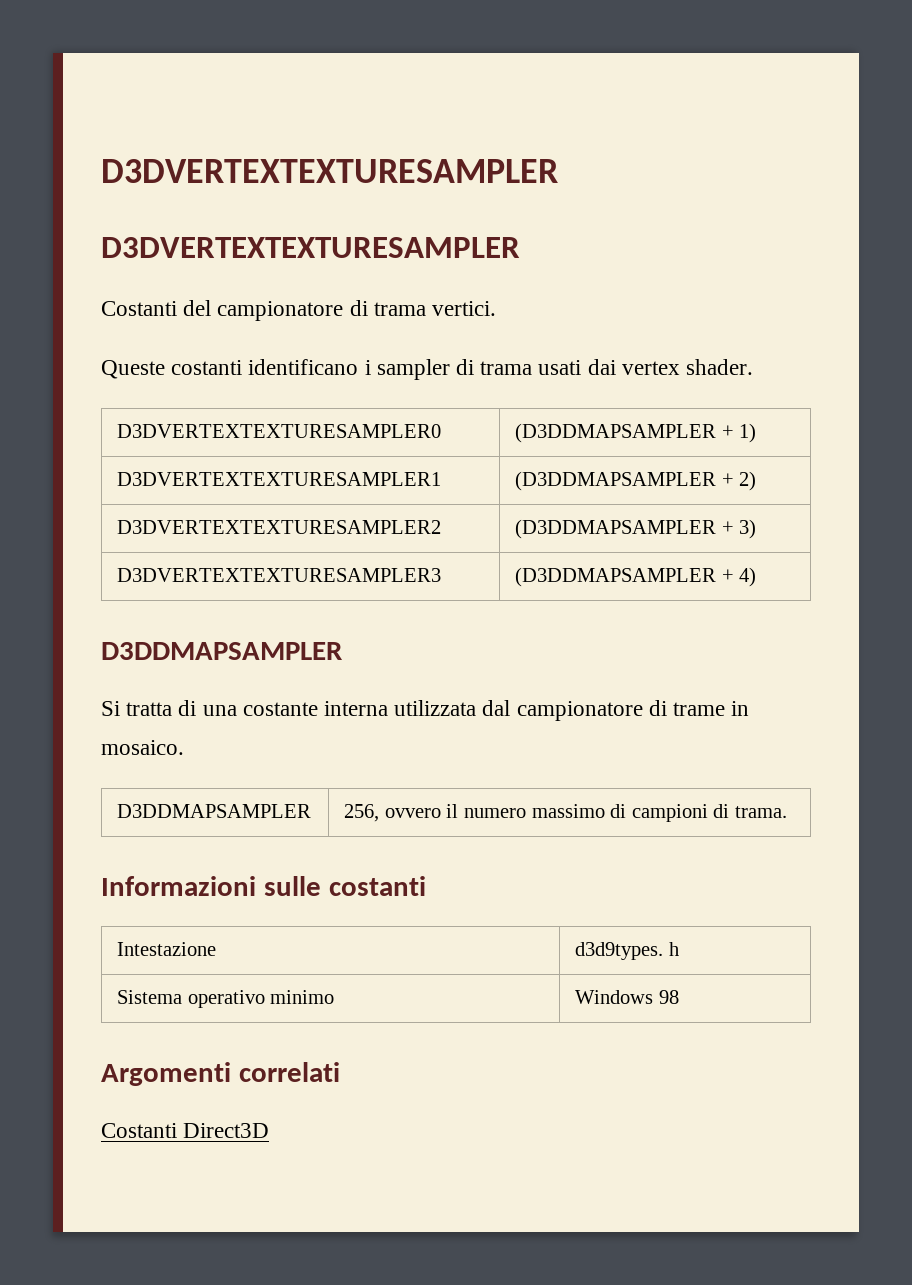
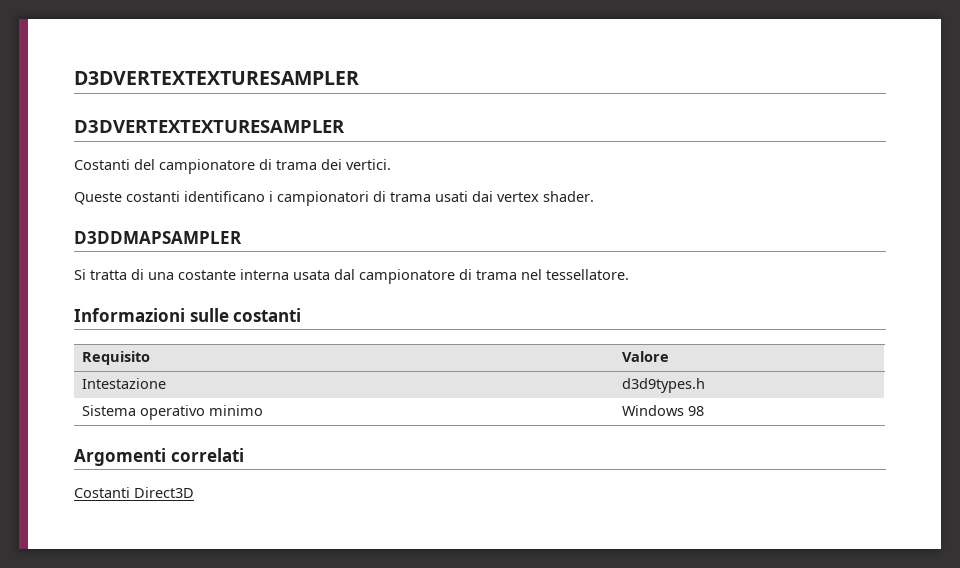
(426, 309) none -> [321,159,342,170] dei
[376,359,450,380] sampler -> [277,191,369,206] campionatori
[117,424,442,438] [515,423,757,443] [117,472,442,486] [515,471,757,491] [117,520,442,534] [515,519,757,539] [117,568,442,582] [515,567,757,587] // D3DVERTEXTEXTURESAMPLER0 | (D3DDMAPSAMPLER + 1) // D3DVERTEXTEXTURESAMPLER1 | (D3DDMAPSAMPLER + 2) // D3DVERTEXTEXTURESAMPLER2 | (D3DDMAPSAMPLER + 3) // D3DVERTEXTEXTURESAMPLER3 | (D3DDMAPSAMPLER + 4) -> (594, 196) none
[394,700,477,716] utilizzata -> [293,270,330,280] usata
[673,701,750,716] [101,740,184,755] [117,804,312,818] [344,804,787,822] trame in mosaico. // D3DDMAPSAMPLER | 256, ovvero il numero massimo di campioni di trama. -> [476,269,629,280] trama nel tessellatore.
(426, 886) none -> [82,351,151,365] [622,351,670,362] // Requisito | Valore
[575,942,679,960] d3d9types. h -> [622,378,706,393] d3d9types.h

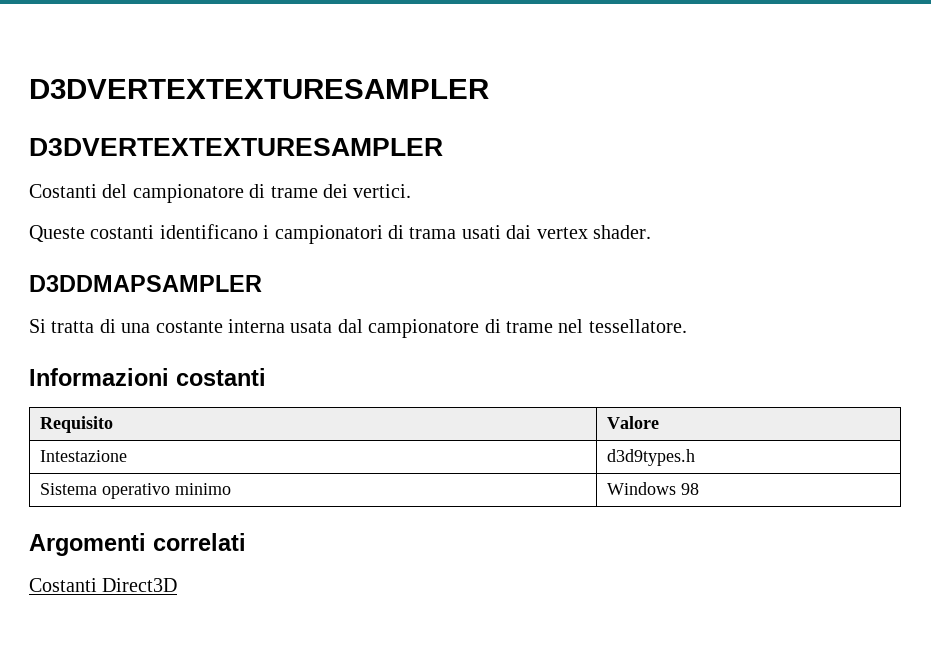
[276,160,317,170] trama -> [270,186,318,198] trame
[476,270,517,280] trama -> [505,321,553,333] trame
[189,308,229,322] sulle -> (169, 377) none

